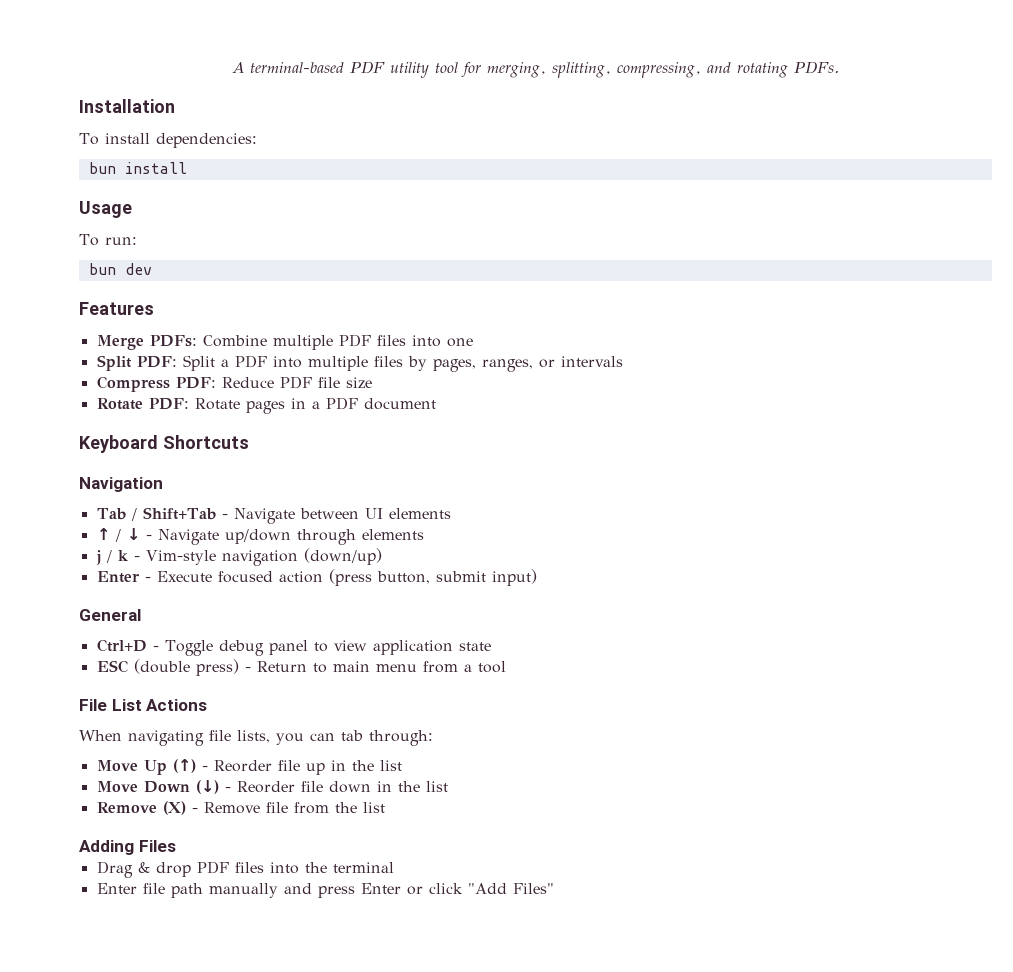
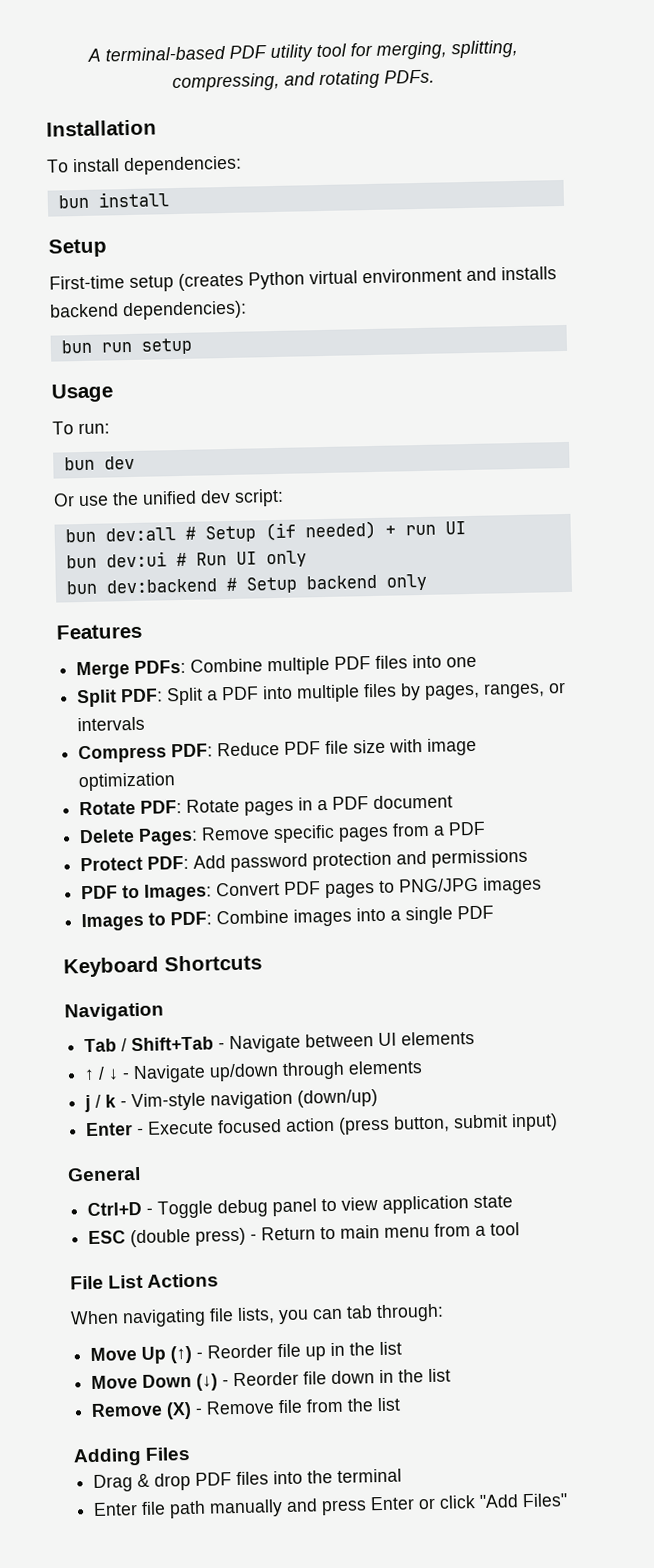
(187, 168) none -> [48,238,107,258] [49,266,557,292] [49,300,247,321] [60,337,193,355] // Setup // First-time setup (creates Python virtual environment and installs backend dependencies): // bun run setup
(152, 269) none -> [53,488,284,507] [64,520,466,543] [65,550,307,569] [65,573,427,595] // Or use the unified dev script: // bun dev:all # Setup (if needed) + run UI // bun dev:ui # Run UI only // bun dev:backend # Setup backend only
(372, 383) none -> [389,737,478,756] [78,772,177,792] with image optimization
(436, 404) none -> [79,821,487,846] [80,848,529,873] [81,876,543,902] [81,905,495,932] // Delete Pages: Remove specific pages from a PDF // Protect PDF: Add password protection and permissions // PDF to Images: Convert PDF pages to PNG/JPG images // Images to PDF: Combine images into a single PDF

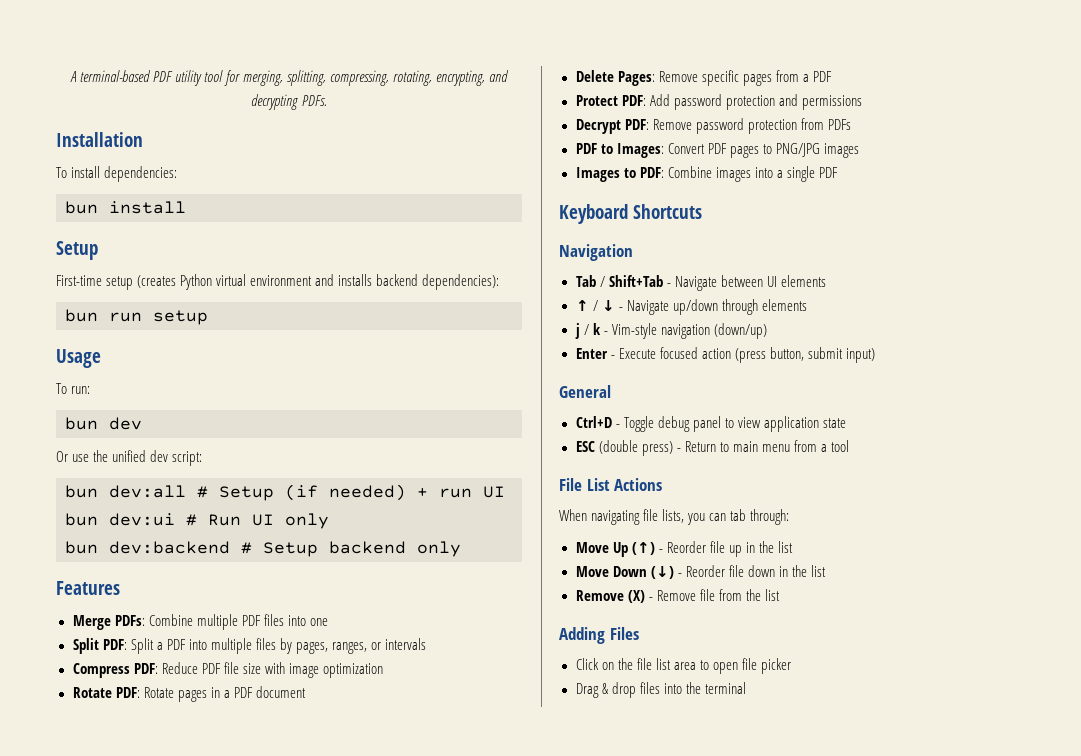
[284,70,380,90] and rotating -> [393,70,510,86] [251,94,300,110] rotating, encrypting, and decrypting
(529, 858) none -> [575,118,851,134] // Decrypt PDF: Remove password protection from PDFs
(192, 1453) none -> [575,658,791,674] // Click on the file list area to open file picker
[195,1472,233,1486] PDF -> (636, 690) none
[93,1493,569,1519] // Enter file path manually and press Enter or click "Add Files" -> (746, 688) none

